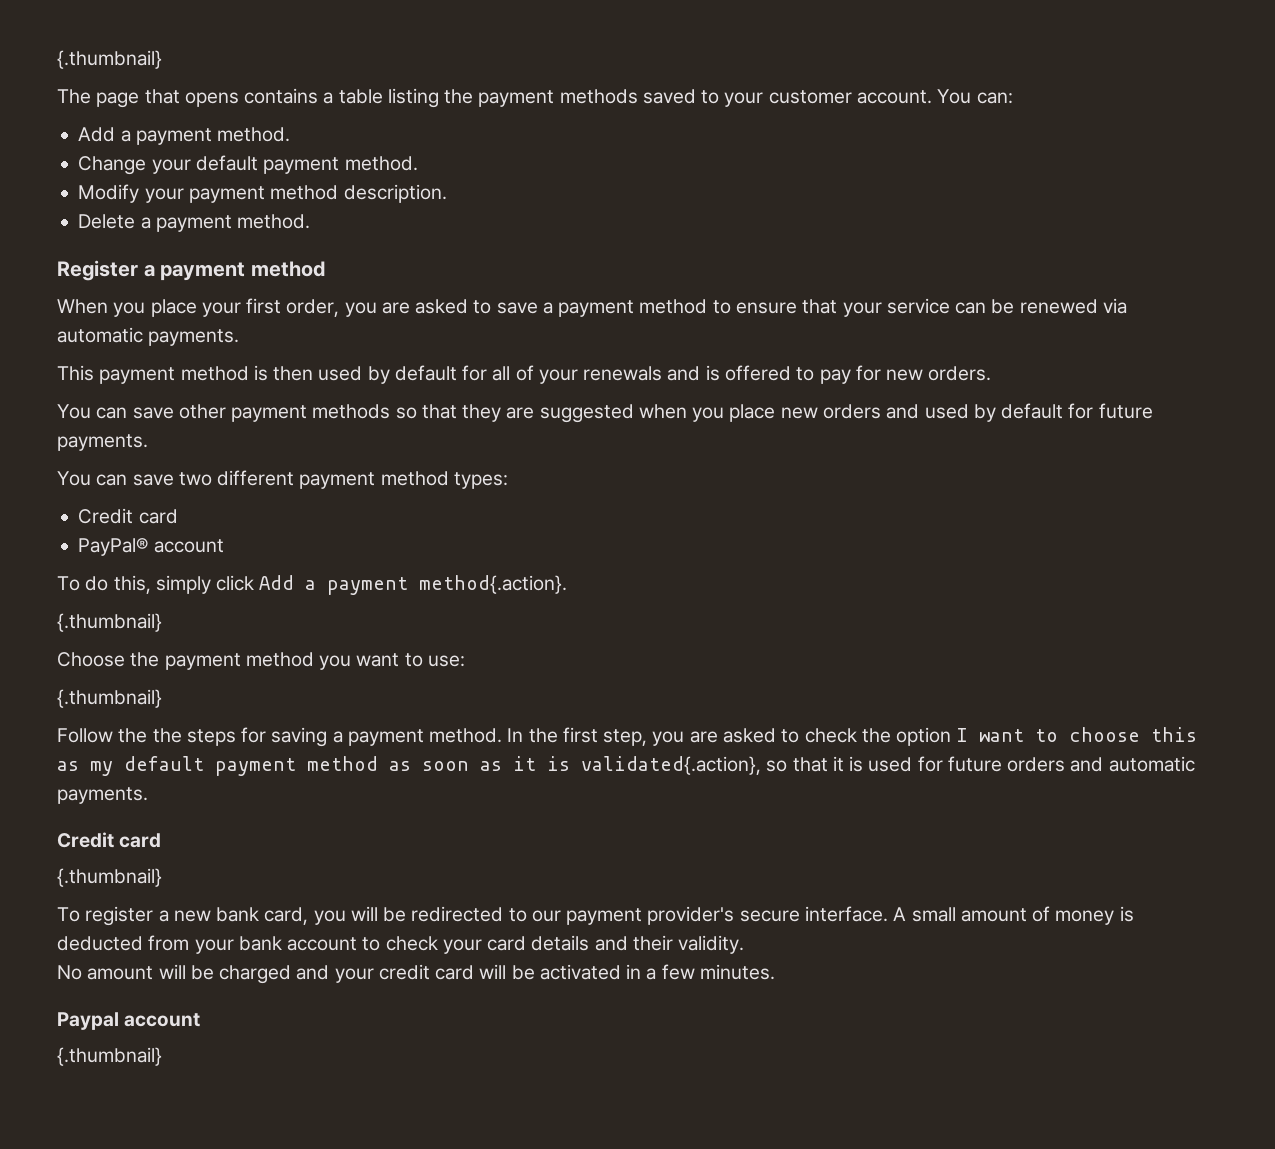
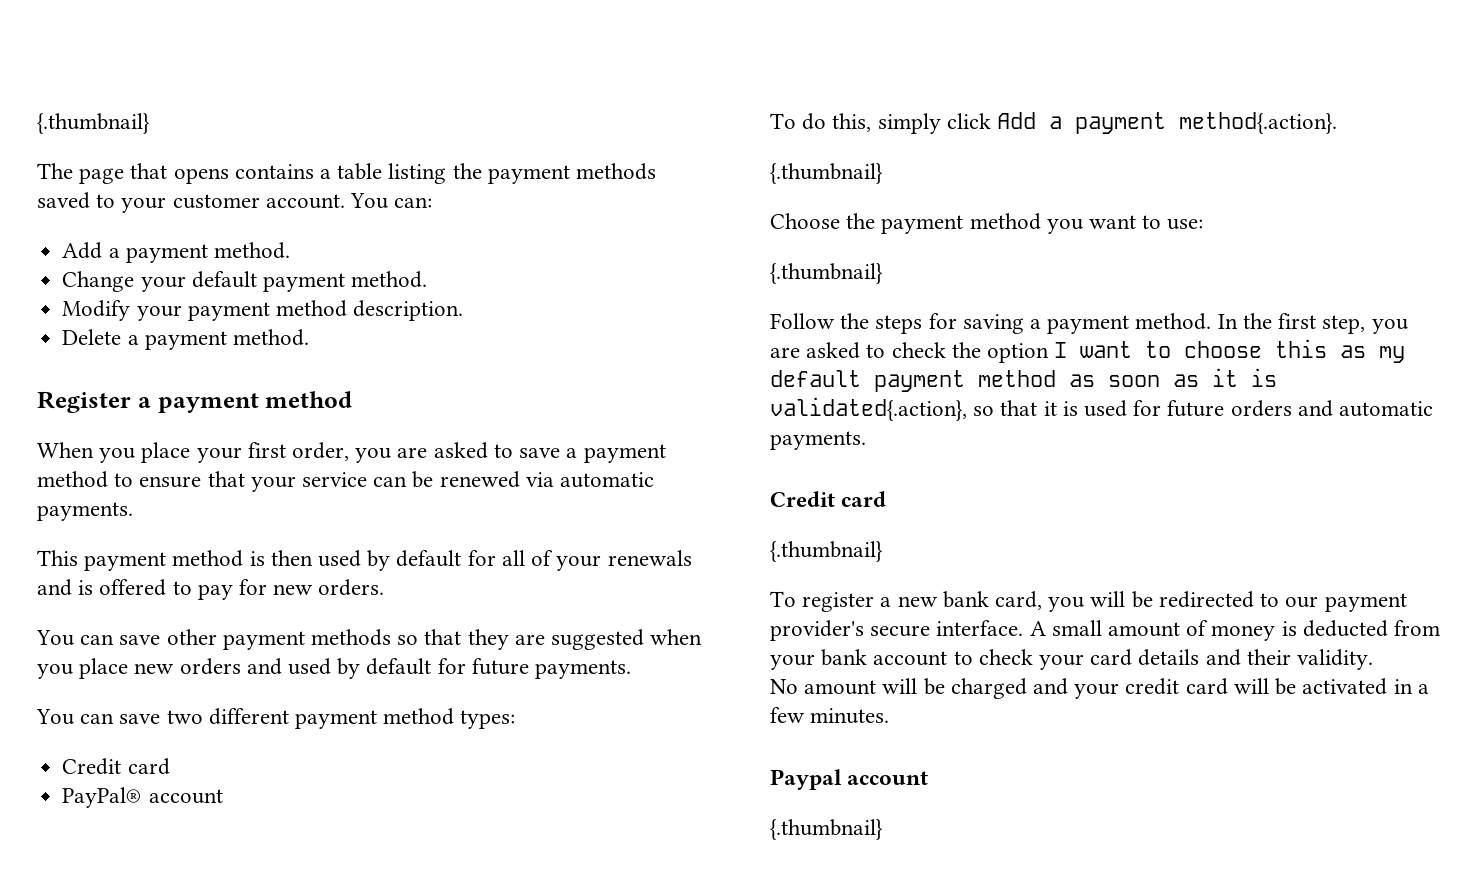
[152,728,182,743] the -> (870, 321) none

